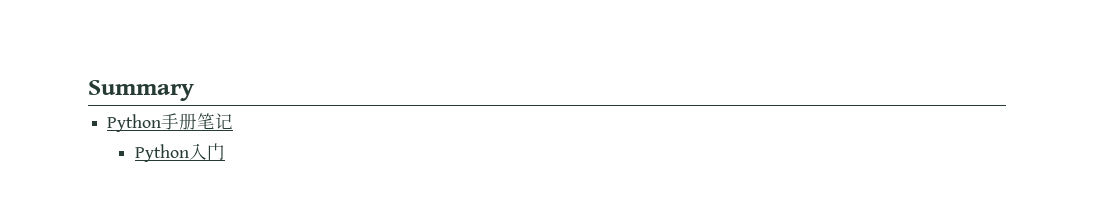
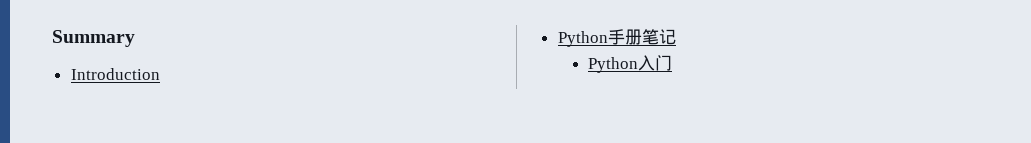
(194, 90) none -> [70,68,160,80] // Introduction

